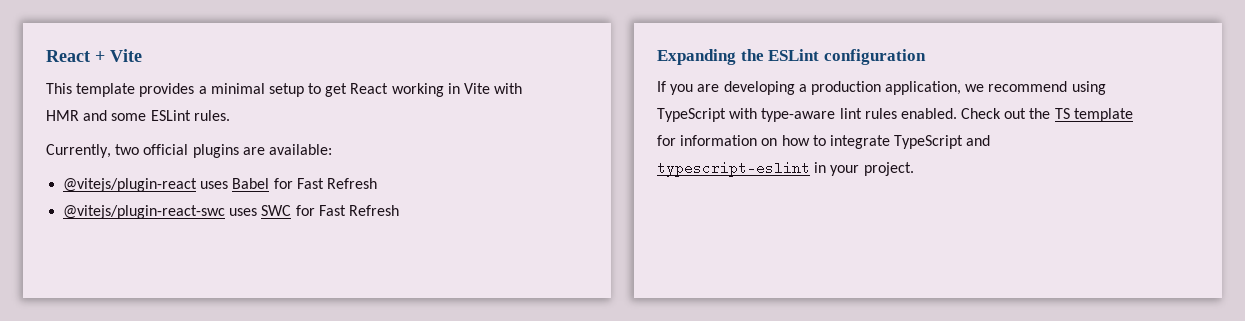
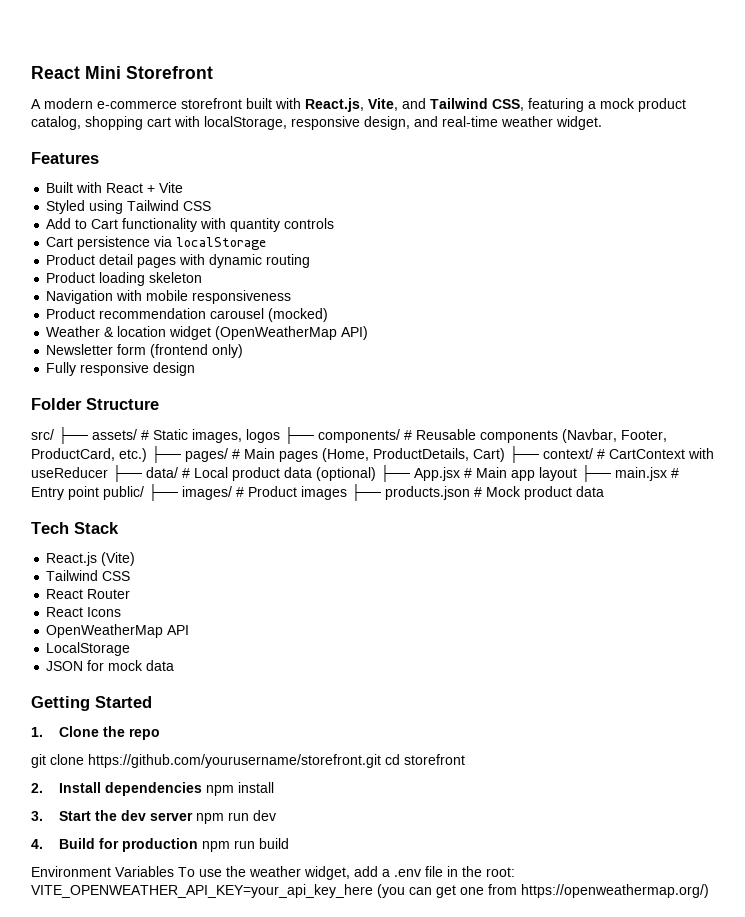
[46,49,142,62] [46,83,523,97] [46,110,230,121] [46,144,332,158] [63,178,377,192] [63,205,399,219] [657,49,926,65] [657,81,1106,95] [657,108,1133,122] [657,135,991,149] [657,161,914,177] React + Vite // This template provides a minimal setup to get React working in Vite with HMR and some ESLint rules. // Currently, two official plugins are available: // @vitejs/plugin-react uses Babel for Fast Refresh // @vitejs/plugin-react-swc uses SWC for Fast Refresh // Expanding the ESLint configuration // If you are developing a production application, we recommend using TypeScript with type-aware lint rules enabled. Check out the TS template for information on how to integrate TypeScript and typescript-eslint in your project. -> [31,66,213,79] [31,98,686,112] [31,116,602,130] [31,152,99,164] [46,182,184,193] [46,200,212,214] [46,218,335,232] [46,236,267,250] [46,254,311,268] [46,272,203,286] [46,290,292,304] [46,308,329,322] [46,326,369,340] [46,344,244,358] [46,362,196,376] [31,398,159,410] [31,427,667,444] [31,446,714,463] [31,465,679,482] [31,484,604,501] [31,522,119,534] [46,552,136,566] [46,570,131,581] [46,589,131,599] [46,607,122,617] [46,624,190,638] [46,642,131,656] [46,660,175,671] [31,696,152,711] [31,726,160,740] [31,754,465,768] [31,782,274,796] [31,810,276,824] [31,838,289,852] [31,866,515,880] [31,884,709,898] React Mini Storefront // A modern e-commerce storefront built with React.js, Vite, and Tailwind CSS, featuring a mock product catalog, shopping cart with localStorage, responsive design, and real-time weather widget. // Features // Built with React + Vite // Styled using Tailwind CSS // Add to Cart functionality with quantity controls // Cart persistence via localStorage // Product detail pages with dynamic routing // Product loading skeleton // Navigation with mobile responsiveness // Product recommendation carousel (mocked) // Weather & location widget (OpenWeatherMap API) // Newsletter form (frontend only) // Fully responsive design // Folder Structure // src/ ├── assets/ # Static images, logos ├── components/ # Reusable components (Navbar, Footer, ProductCard, etc.) ├── pages/ # Main pages (Home, ProductDetails, Cart) ├── context/ # CartContext with useReducer ├── data/ # Local product data (optional) ├── App.jsx # Main app layout ├── main.jsx # Entry point public/ ├── images/ # Product images ├── products.json # Mock product data // Tech Stack // React.js (Vite) // Tailwind CSS // React Router // React Icons // OpenWeatherMap API // LocalStorage // JSON for mock data // Getting Started // 1. Clone the repo // git clone https://github.com/yourusername/storefront.git cd storefront // 2. Install dependencies npm install // 3. Start the dev server npm run dev // 4. Build for production npm run build // Environment Variables To use the weather widget, add a .env file in the root: VITE_OPENWEATHER_API_KEY=your_api_key_here (you can get one from https://openweathermap.org/)

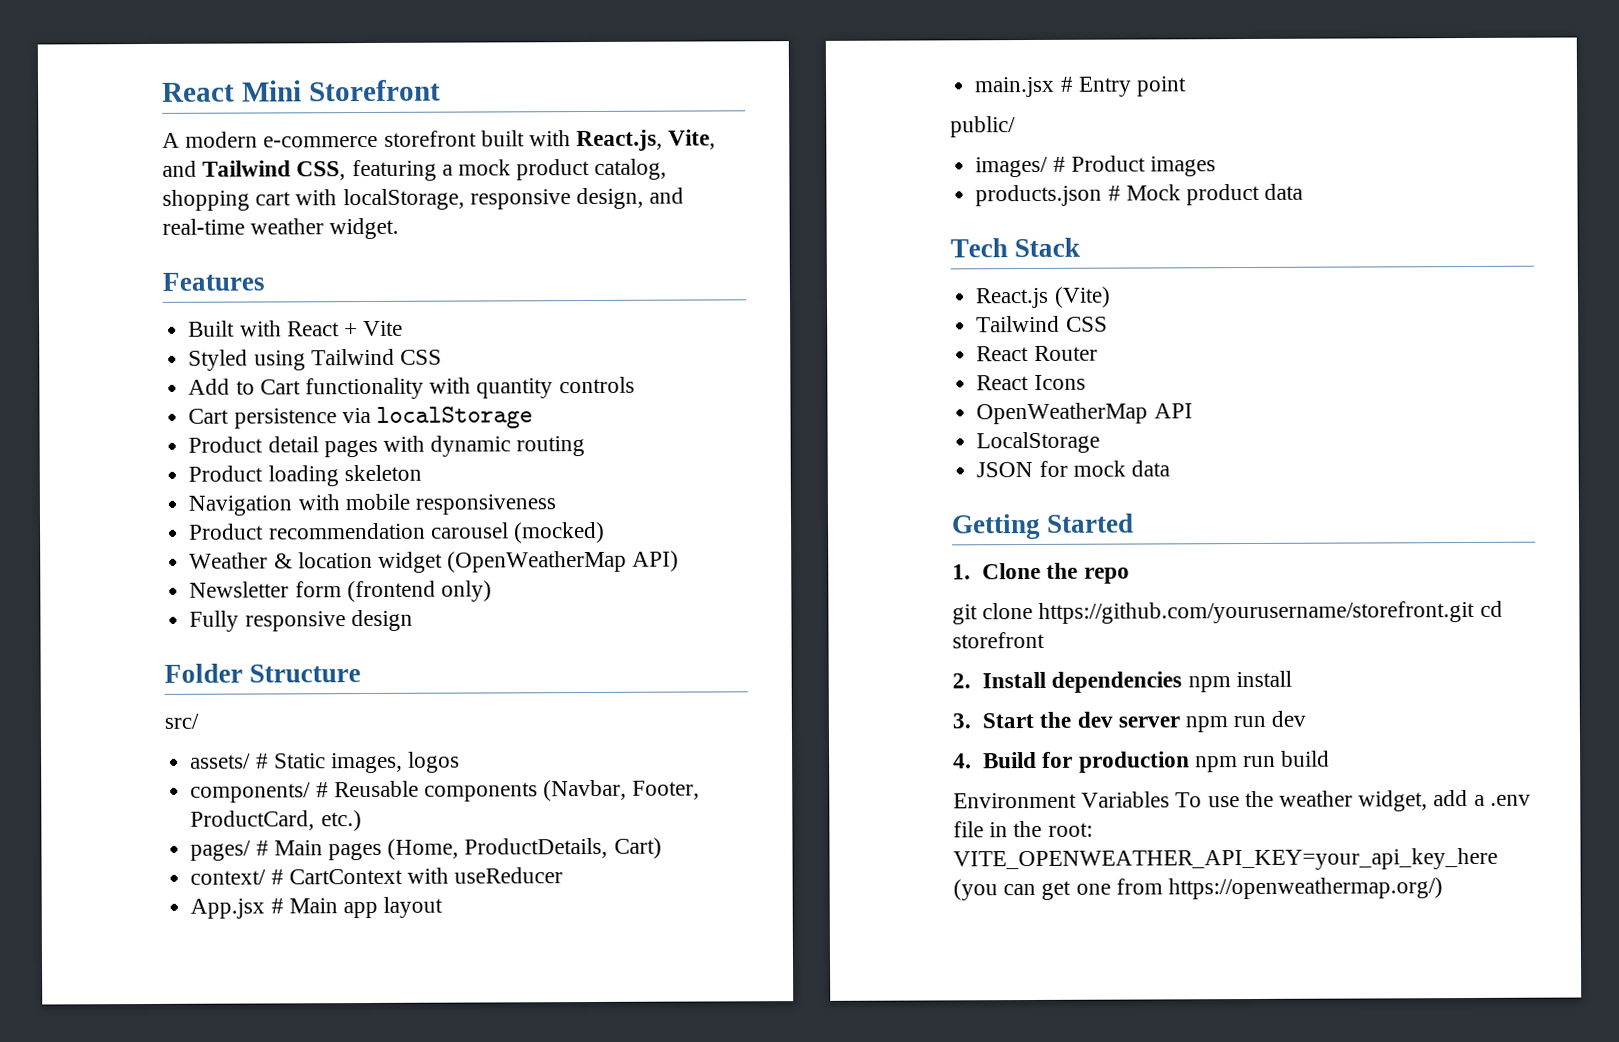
[58,427,88,444] ├── -> (199, 721) //
[284,427,314,444] ├── -> (461, 762) //
[151,446,181,463] ├── -> (362, 821) //
[509,446,539,463] ├── -> (662, 848) //
[112,465,410,482] ├── data/ # Local product data (optional) ├── -> (564, 875) //
[581,465,611,482] ├── -> (444, 907) //
(99, 493) none -> (1187, 86) //
[148,484,178,501] ├── -> (1016, 127) //
[351,484,381,501] ├── -> (1216, 166) //

